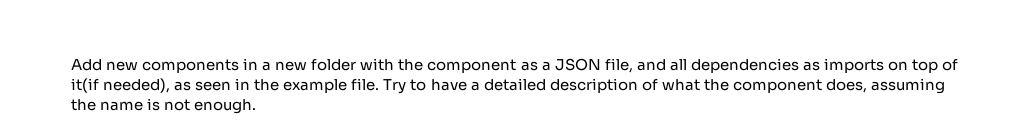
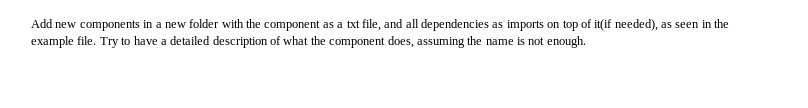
[554,58,601,71] JSON -> [346,20,360,28] txt

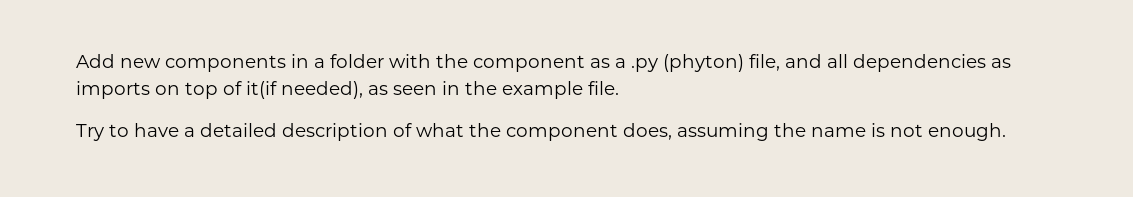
[164,22,186,28] new -> (325, 63) none
[346,20,360,28] txt -> [631,54,744,72] .py (phyton)
(97, 40) none -> (619, 88) //

